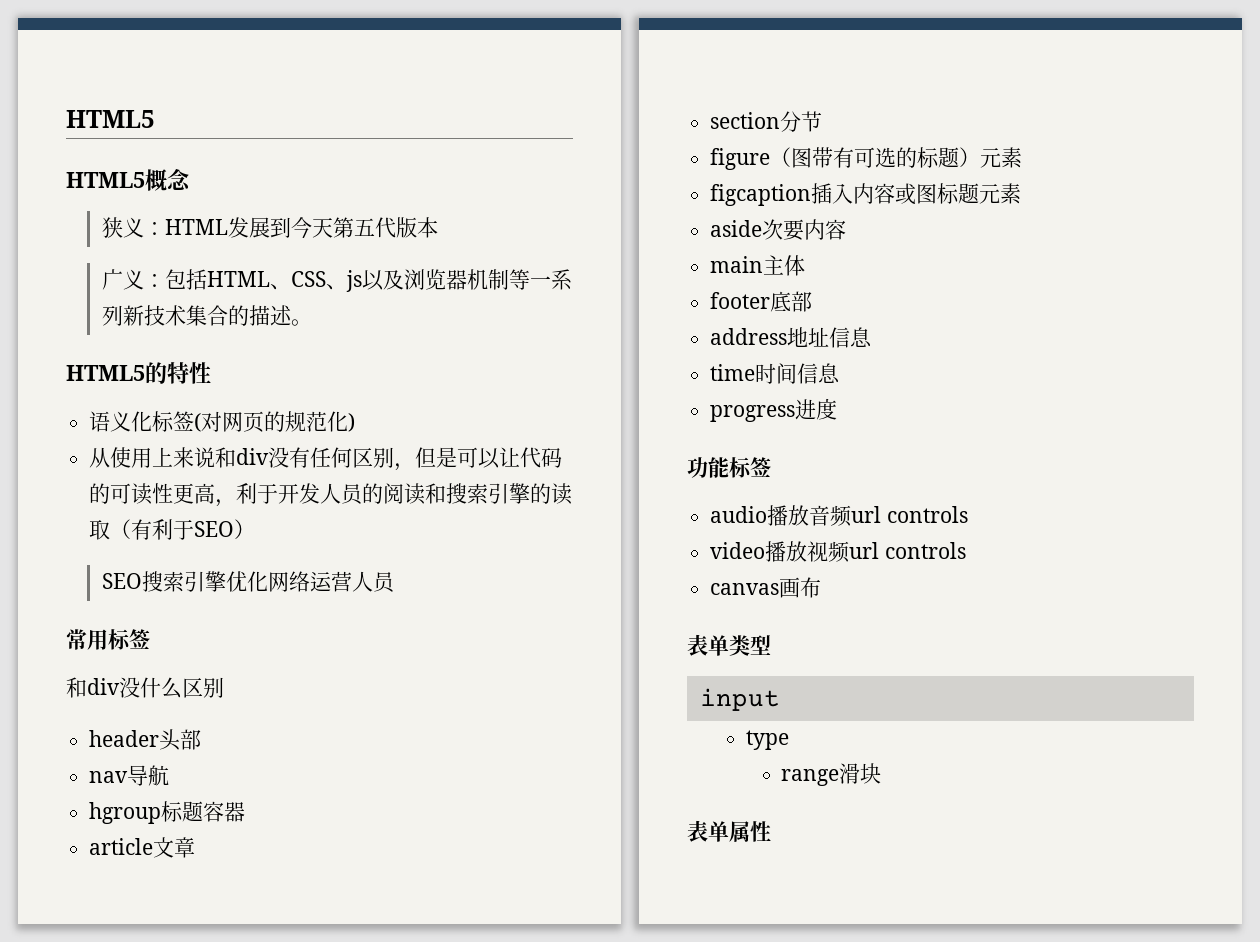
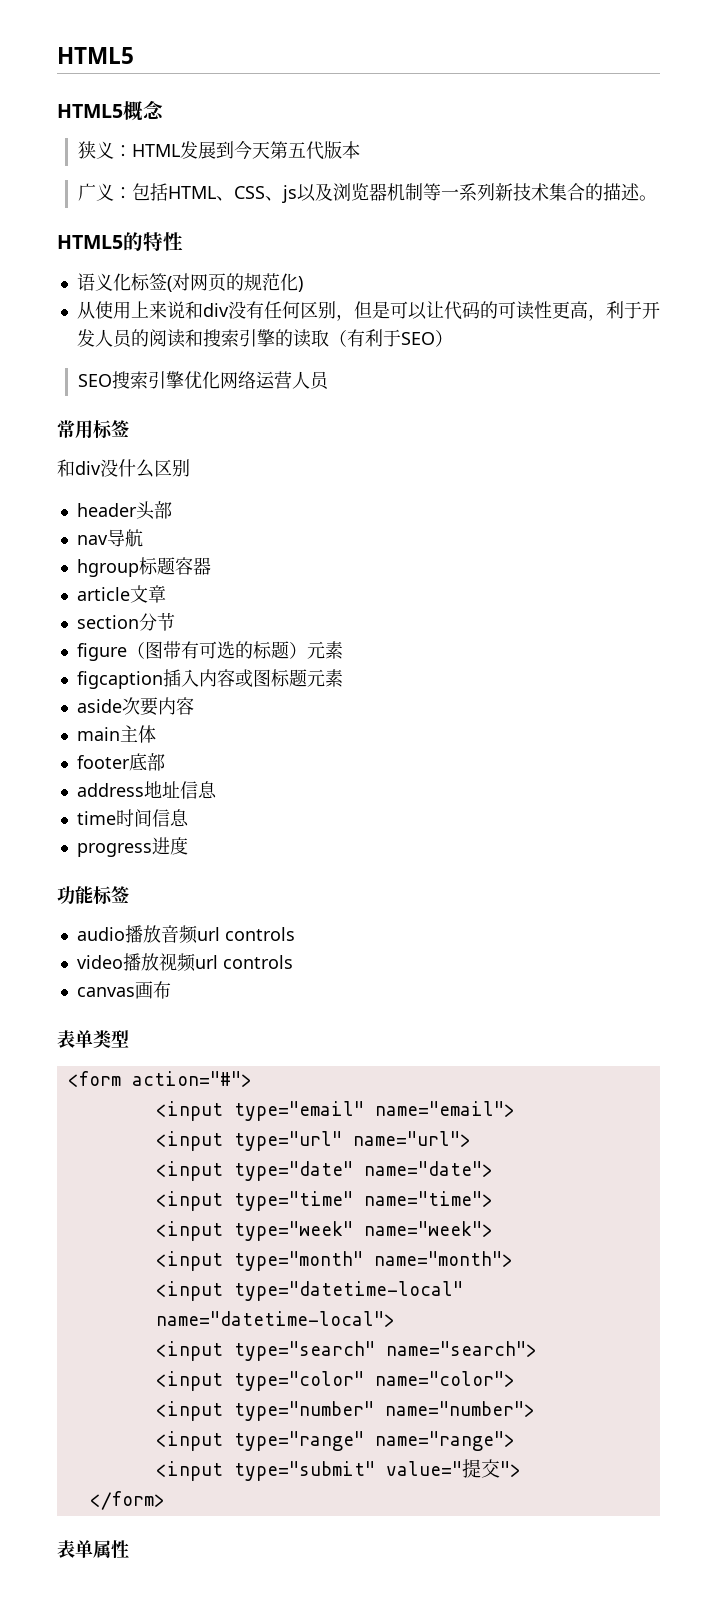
[699,688,780,711] [745,730,789,750] [781,763,882,786] input // type // range滑块 -> [67,1071,252,1087] [155,1101,515,1121] [155,1131,471,1151] [155,1161,493,1181] [155,1191,493,1211] [155,1221,493,1241] [155,1251,513,1271] [155,1281,463,1301] [155,1311,395,1327] [155,1341,537,1361] [155,1371,515,1391] [155,1401,535,1421] [155,1431,515,1451] [155,1459,521,1481] [89,1491,165,1510] <form action="#"> // <input type="email" name="email"> // <input type="url" name="url"> // <input type="date" name="date"> // <input type="time" name="time"> // <input type="week" name="week"> // <input type="month" name="month"> // <input type="datetime-local" name="datetime-local"> // <input type="search" name="search"> // <input type="color" name="color"> // <input type="number" name="number"> // <input type="range" name="range"> // <input type="submit" value="提交"> // </form>

